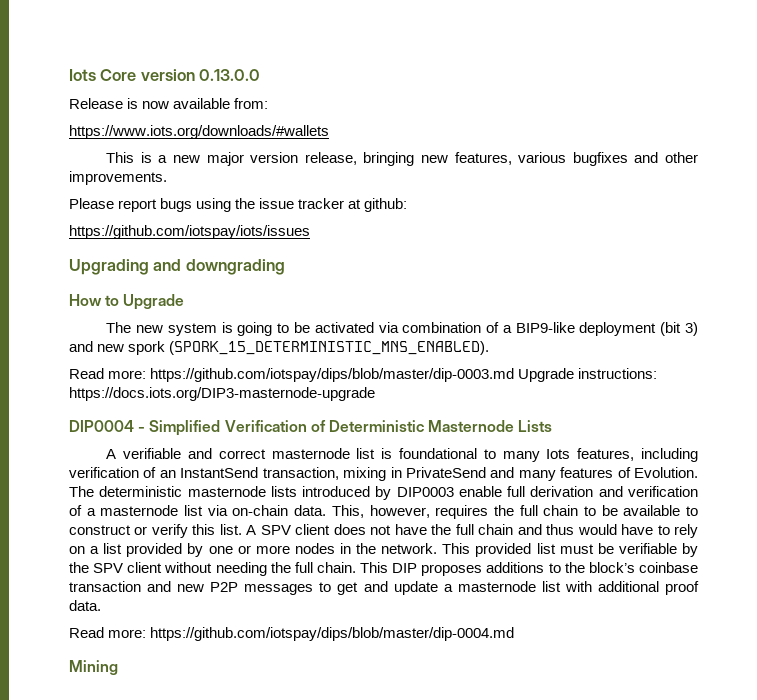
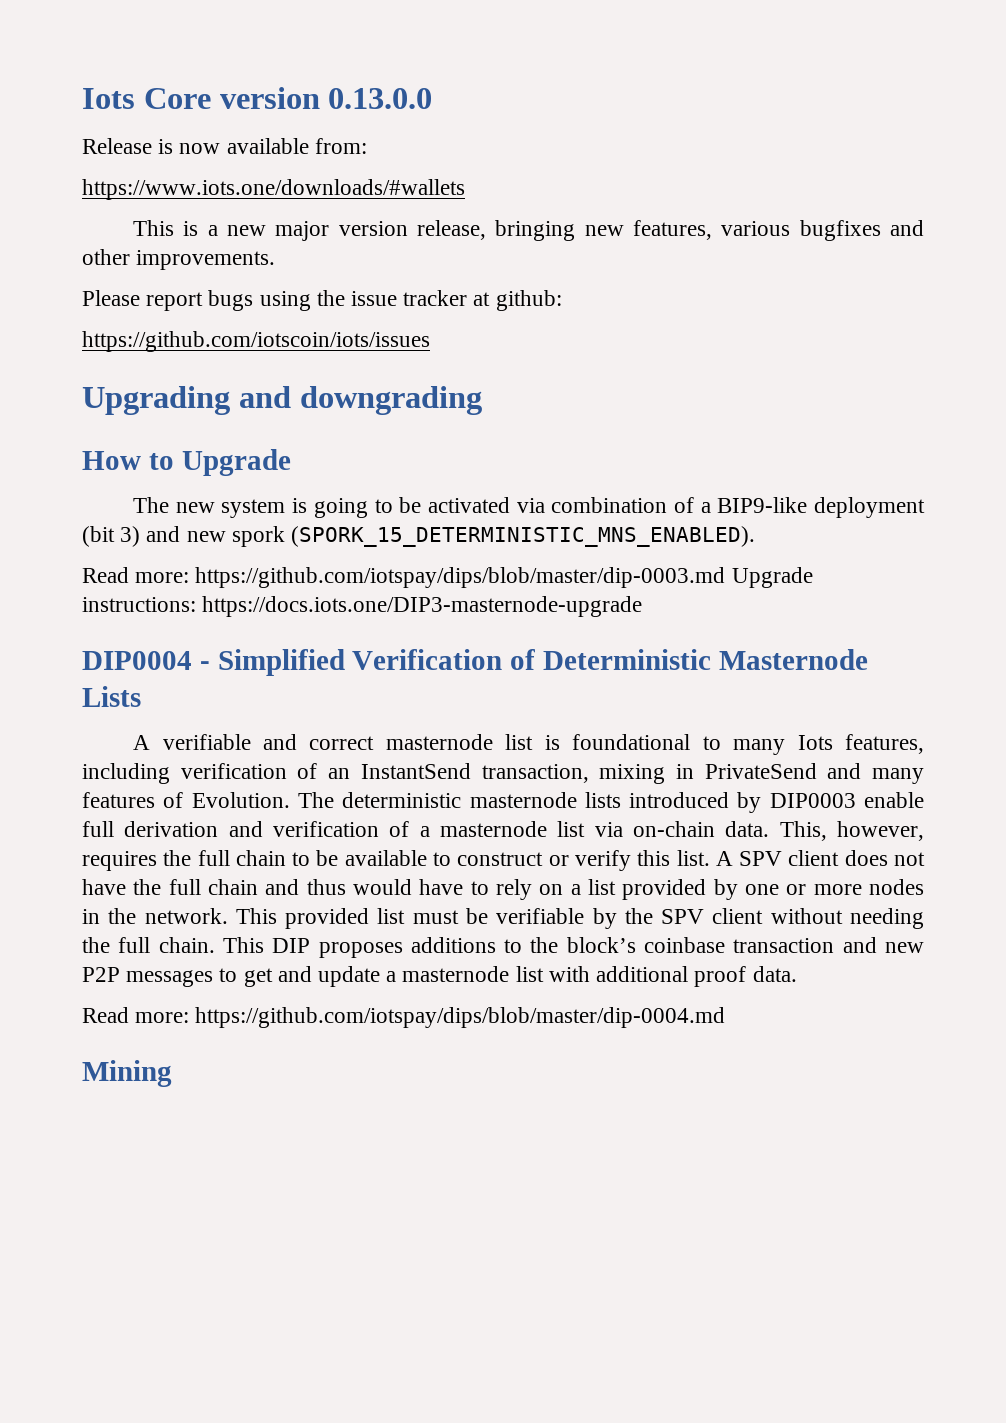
[69,125,329,139] https://www.iots.org/downloads/#wallets -> [82,179,465,200] https://www.iots.one/downloads/#wallets
[69,225,310,239] https://github.com/iotspay/iots/issues -> [82,331,430,352] https://github.com/iotscoin/iots/issues
[69,387,375,401] https://docs.iots.org/DIP3-masternode-upgrade -> [202,596,643,617] https://docs.iots.one/DIP3-masternode-upgrade

